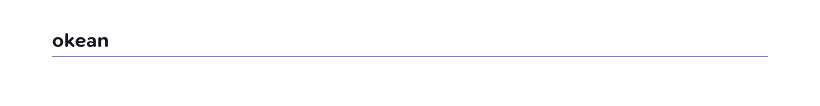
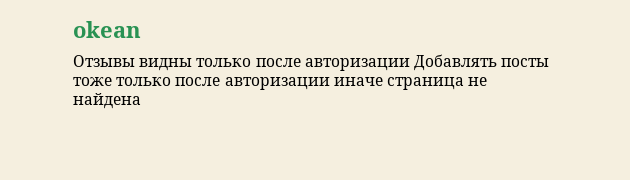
(109, 40) none -> [73,54,550,71] [73,77,488,90] [73,93,141,109] // Отзывы видны только после авторизации Добавлять посты тоже только после авторизации иначе страница не найдена

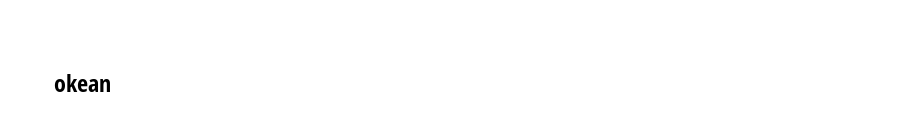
[73,54,550,71] [73,77,488,90] [73,93,141,109] // Отзывы видны только после авторизации Добавлять посты тоже только после авторизации иначе страница не найдена -> (111, 83) none

